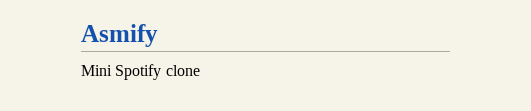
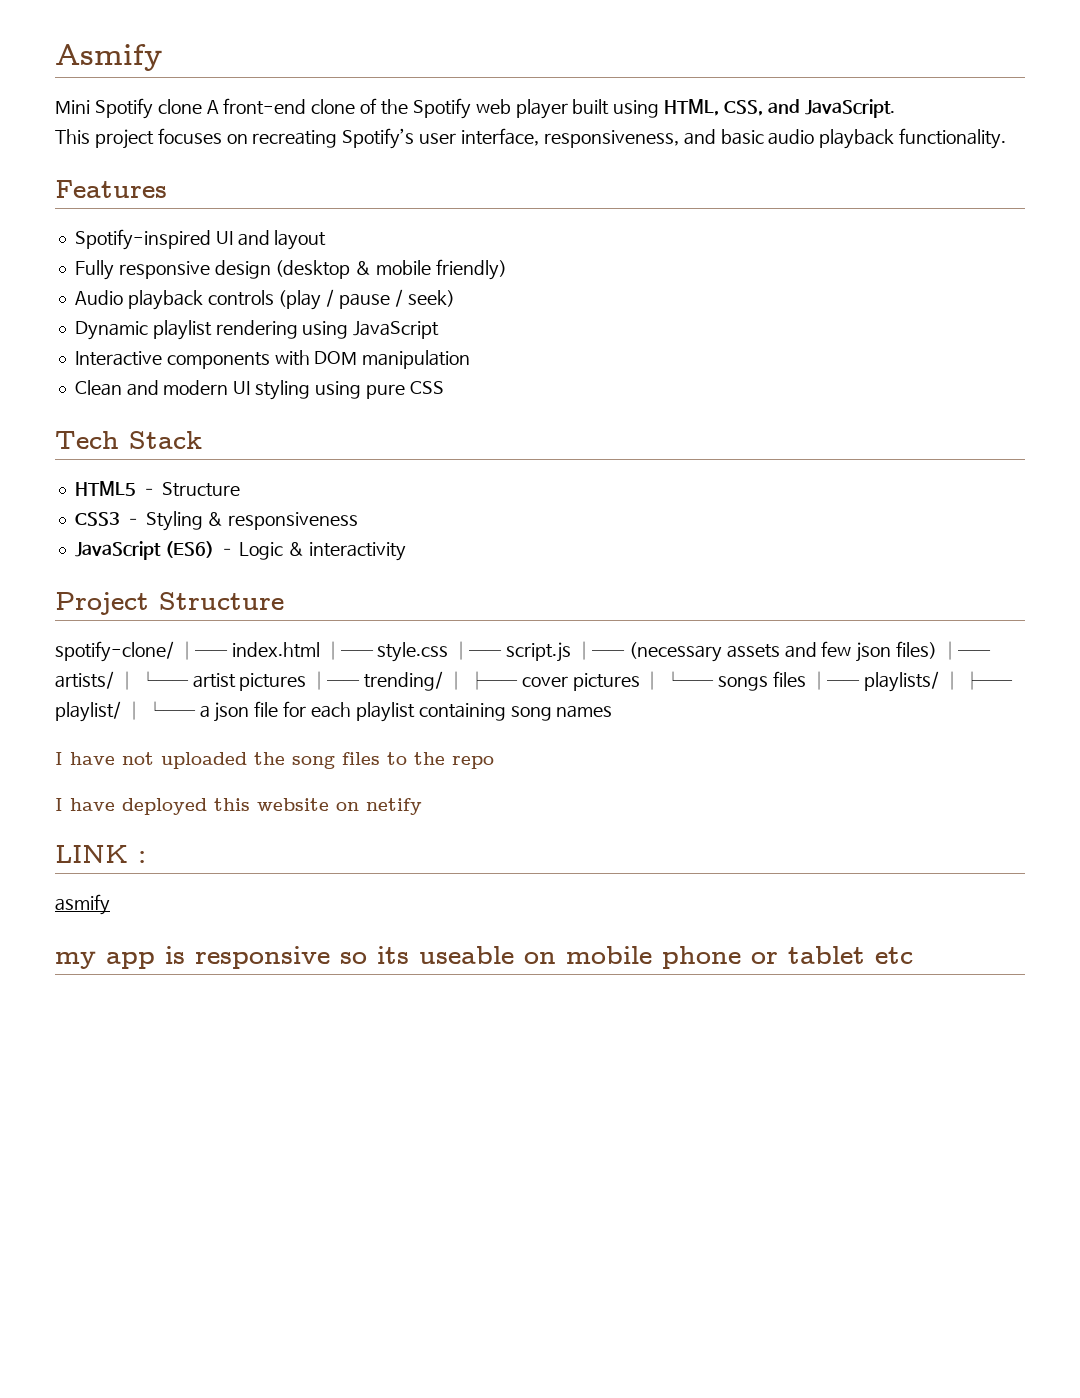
(200, 70) none -> [206,98,895,119] [55,128,1007,149] [55,180,167,198] [74,229,327,250] [74,259,507,280] [74,289,455,310] [74,320,440,340] [74,350,471,369] [74,380,444,400] [55,431,202,449] [74,481,240,497] [74,511,359,531] [74,541,407,561] [55,592,284,615] [55,641,992,662] [55,671,1014,692] [55,701,613,722] [55,752,494,769] [55,798,422,815] [55,845,146,863] [55,894,110,915] [55,946,913,969] A front-end clone of the Spotify web player built using HTML, CSS, and JavaScript. // This project focuses on recreating Spotify’s user interface, responsiveness, and basic audio playback functionality. // Features // Spotify-inspired UI and layout // Fully responsive design (desktop & mobile friendly) // Audio playback controls (play / pause / seek) // Dynamic playlist rendering using JavaScript // Interactive components with DOM manipulation // Clean and modern UI styling using pure CSS // Tech Stack // HTML5 – Structure // CSS3 – Styling & responsiveness // JavaScript (ES6) – Logic & interactivity // Project Structure // spotify-clone/ │── index.html │── style.css │── script.js │── (necessary assets and few json files) │── artists/ │ └── artist pictures │── trending/ │ ├── cover pictures │ └── songs files │── playlists/ │ ├── playlist/ │ └── a json file for each playlist containing song names // I have not uploaded the song files to the repo // I have deployed this website on netify // LINK : // asmify // my app is responsive so its useable on mobile phone or tablet etc

